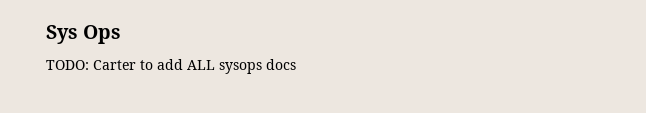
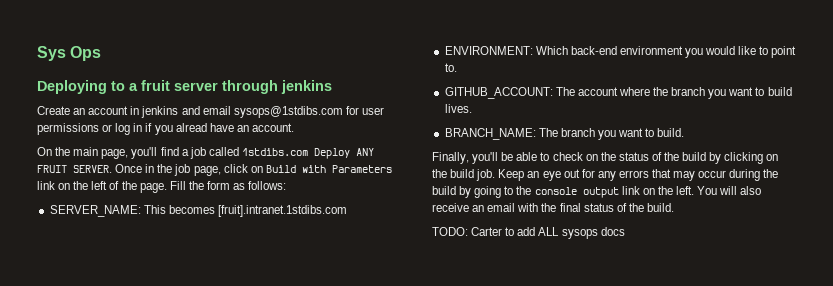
(122, 34) none -> [37,80,332,94] [37,106,384,118] [37,123,294,135] [37,147,374,159] [37,164,392,176] [37,181,287,193] [49,205,347,217] [444,46,797,58] [444,63,457,72] [444,87,792,99] [444,104,472,113] [444,128,685,140] [432,152,779,164] [432,169,779,181] [432,186,762,198] [432,203,674,212] // Deploying to a fruit server through jenkins // Create an account in jenkins and email sysops@1stdibs.com for user permissions or log in if you alread have an account. // On the main page, you'll find a job called 1stdibs.com Deploy ANY FRUIT SERVER. Once in the job page, click on Build with Parameters link on the left of the page. Fill the form as follows: // SERVER_NAME: This becomes [fruit].intranet.1stdibs.com // ENVIRONMENT: Which back-end environment you would like to point to. // GITHUB_ACCOUNT: The account where the branch you want to build lives. // BRANCH_NAME: The branch you want to build. // Finally, you'll be able to check on the status of the build by clicking on the build job. Keep an eye out for any errors that may occur during the build by going to the console output link on the left. You will also receive an email with the final status of the build.

